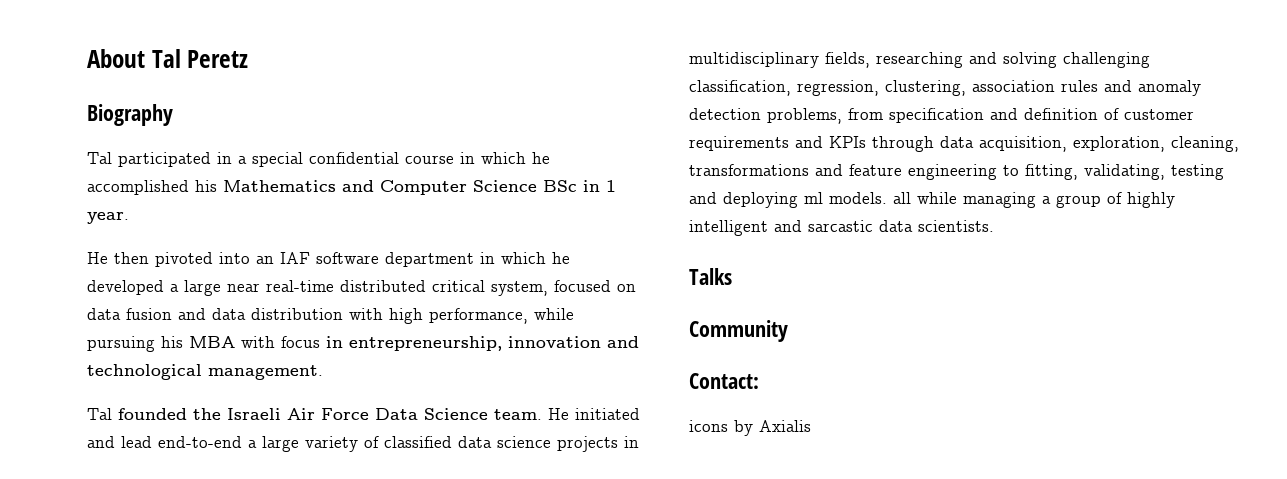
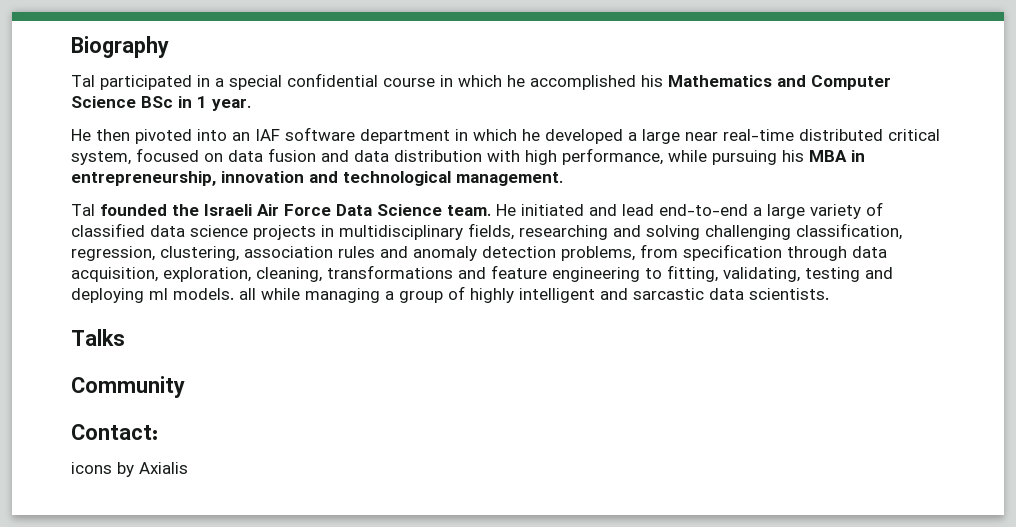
[87,49,249,68] About Tal Peretz // -> (71, 47) none
[241,336,320,348] with focus -> (847, 156) none
[990,108,1194,120] [689,136,866,151] and definition of customer requirements and KPIs -> (782, 252) none

